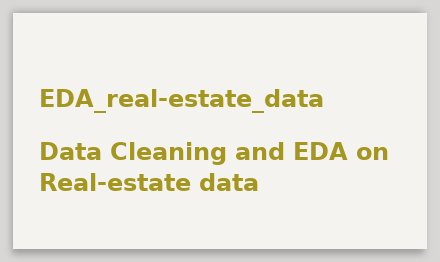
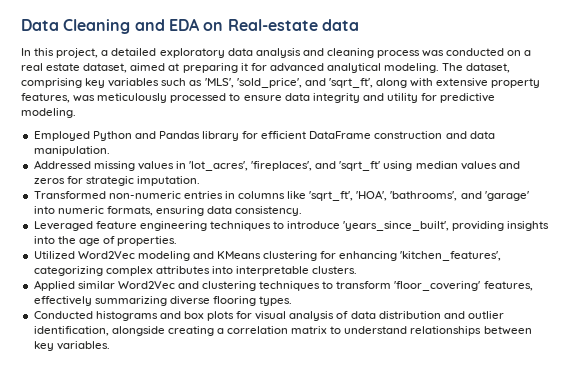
[39,89,324,113] EDA_real-estate_data // -> (21, 25) none
(259, 182) none -> [21,48,532,58] [21,63,511,73] [21,78,541,88] [21,93,496,103] [21,108,76,118] [33,131,495,141] [33,146,110,156] [33,160,520,171] [33,176,200,186] [33,190,529,201] [33,206,303,216] [33,221,550,231] [33,236,178,246] [33,251,502,261] [33,266,358,276] [33,280,533,291] [33,296,293,306] [33,311,504,321] [33,326,532,336] [33,341,110,351] // In this project, a detailed exploratory data analysis and cleaning process was conducted on a real estate dataset, aimed at preparing it for advanced analytical modeling. The dataset, comprising key variables such as 'MLS', 'sold_price', and 'sqrt_ft', along with extensive property features, was meticulously processed to ensure data integrity and utility for predictive modeling. // Employed Python and Pandas library for efficient DataFrame construction and data manipulation. // Addressed missing values in 'lot_acres', 'fireplaces', and 'sqrt_ft' using median values and zeros for strategic imputation. // Transformed non-numeric entries in columns like 'sqrt_ft', 'HOA', 'bathrooms', and 'garage' into numeric formats, ensuring data consistency. // Leveraged feature engineering techniques to introduce 'years_since_built', providing insights into the age of properties. // Utilized Word2Vec modeling and KMeans clustering for enhancing 'kitchen_features', categorizing complex attributes into interpretable clusters. // Applied similar Word2Vec and clustering techniques to transform 'floor_covering' features, effectively summarizing diverse flooring types. // Conducted histograms and box plots for visual analysis of data distribution and outlier identification, alongside creating a correlation matrix to understand relationships between key variables.

